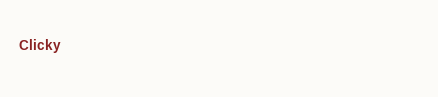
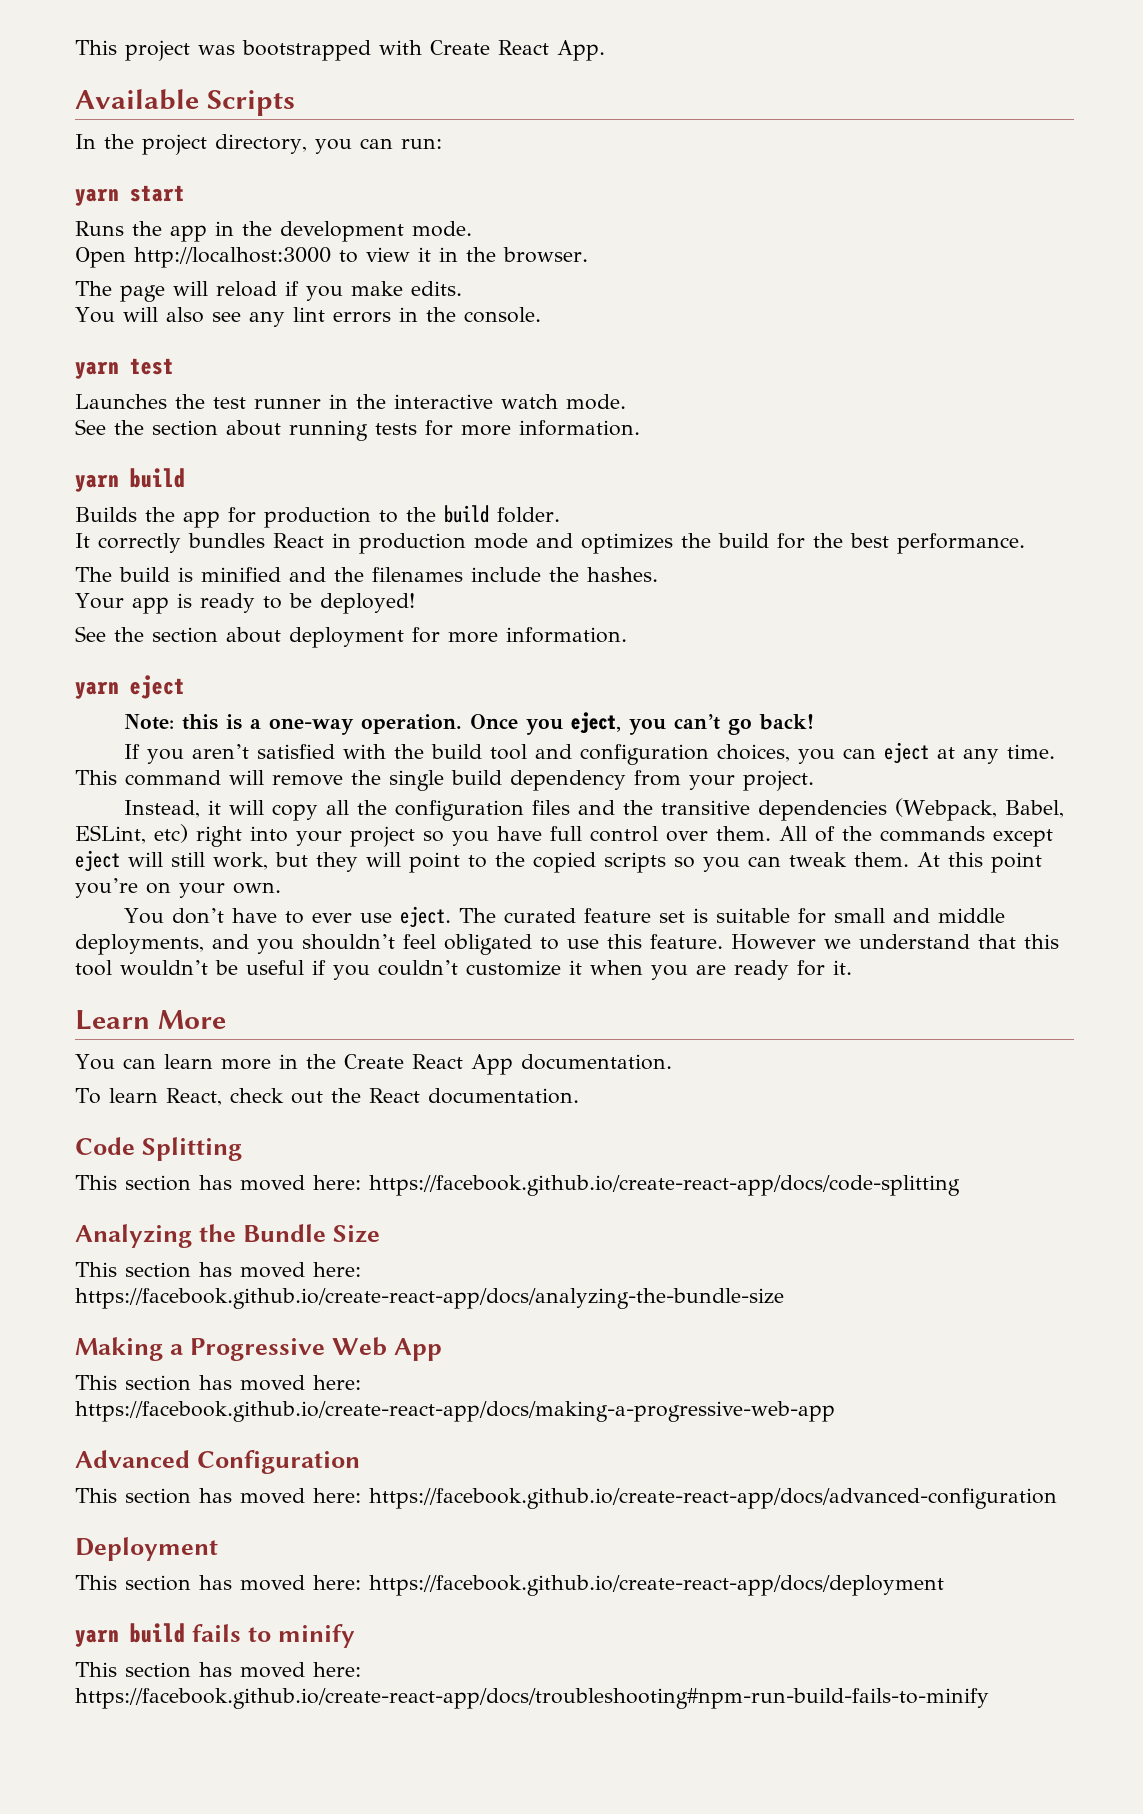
[19,39,61,53] Clicky -> [75,40,605,61] [75,89,295,116] [75,134,442,155] [75,185,185,206] [75,221,472,242] [75,247,588,268] [75,281,462,302] [75,307,541,327] [75,358,174,379] [75,394,626,410] [75,419,640,441] [75,468,185,492] [75,505,560,528] [75,533,1025,554] [75,567,658,582] [75,593,415,614] [75,626,627,648] [75,675,185,699] [124,712,815,735] [124,742,1056,765] [75,770,814,791] [124,798,1065,821] [75,824,1053,847] [75,850,1042,873] [75,878,281,898] [124,906,1006,928] [75,934,1059,955] [75,960,852,980] [75,1010,226,1030] [75,1054,672,1075] [75,1088,579,1106] [75,1137,242,1161] [75,1175,960,1196] [75,1224,380,1248] [75,1262,361,1278] [75,1288,784,1309] [75,1337,442,1361] [75,1375,361,1391] [75,1401,835,1422] [75,1450,360,1474] [75,1488,1057,1509] [75,1537,218,1561] [75,1575,944,1596] [75,1623,355,1648] [75,1662,361,1678] [75,1688,989,1709] This project was bootstrapped with Create React App. // Available Scripts // In the project directory, you can run: // yarn start // Runs the app in the development mode. // Open http://localhost:3000 to view it in the browser. // The page will reload if you make edits. // You will also see any lint errors in the console. // yarn test // Launches the test runner in the interactive watch mode. // See the section about running tests for more information. // yarn build // Builds the app for production to the build folder. // It correctly bundles React in production mode and optimizes the build for the best performance. // The build is minified and the filenames include the hashes. // Your app is ready to be deployed! // See the section about deployment for more information. // yarn eject // Note: this is a one-way operation. Once you eject, you can’t go back! // If you aren’t satisfied with the build tool and configuration choices, you can eject at any time. This command will remove the single build dependency from your project. // Instead, it will copy all the configuration files and the transitive dependencies (Webpack, Babel, ESLint, etc) right into your project so you have full control over them. All of the commands except eject will still work, but they will point to the copied scripts so you can tweak them. At this point you’re on your own. // You don’t have to ever use eject. The curated feature set is suitable for small and middle deployments, and you shouldn’t feel obligated to use this feature. However we understand that this tool wouldn’t be useful if you couldn’t customize it when you are ready for it. // Learn More // You can learn more in the Create React App documentation. // To learn React, check out the React documentation. // Code Splitting // This section has moved here: https://facebook.github.io/create-react-app/docs/code-splitting // Analyzing the Bundle Size // This section has moved here: https://facebook.github.io/create-react-app/docs/analyzing-the-bundle-size // Making a Progressive Web App // This section has moved here: https://facebook.github.io/create-react-app/docs/making-a-progressive-web-app // Advanced Configuration // This section has moved here: https://facebook.github.io/create-react-app/docs/advanced-configuration // Deployment // This section has moved here: https://facebook.github.io/create-react-app/docs/deployment // yarn build fails to minify // This section has moved here: https://facebook.github.io/create-react-app/docs/troubleshooting#npm-run-build-fails-to-minify

